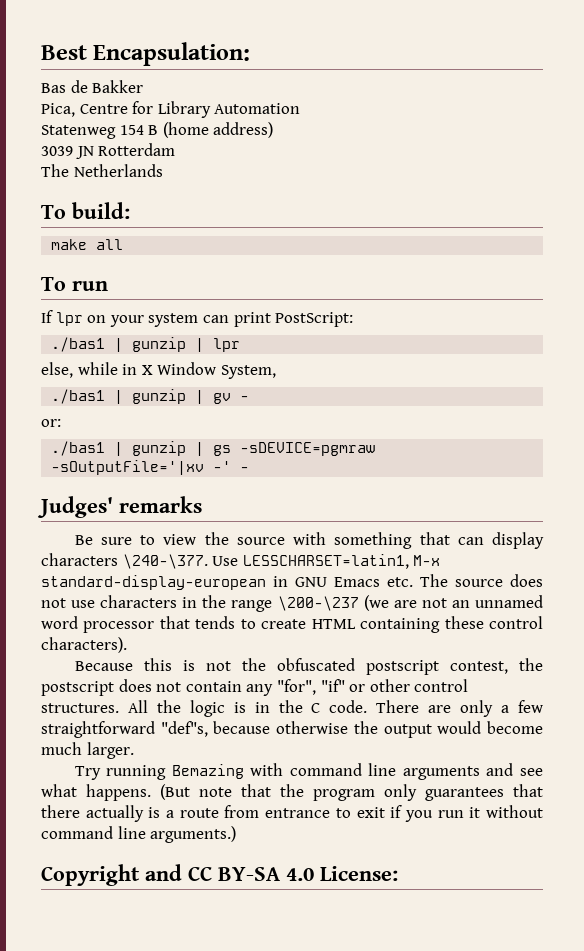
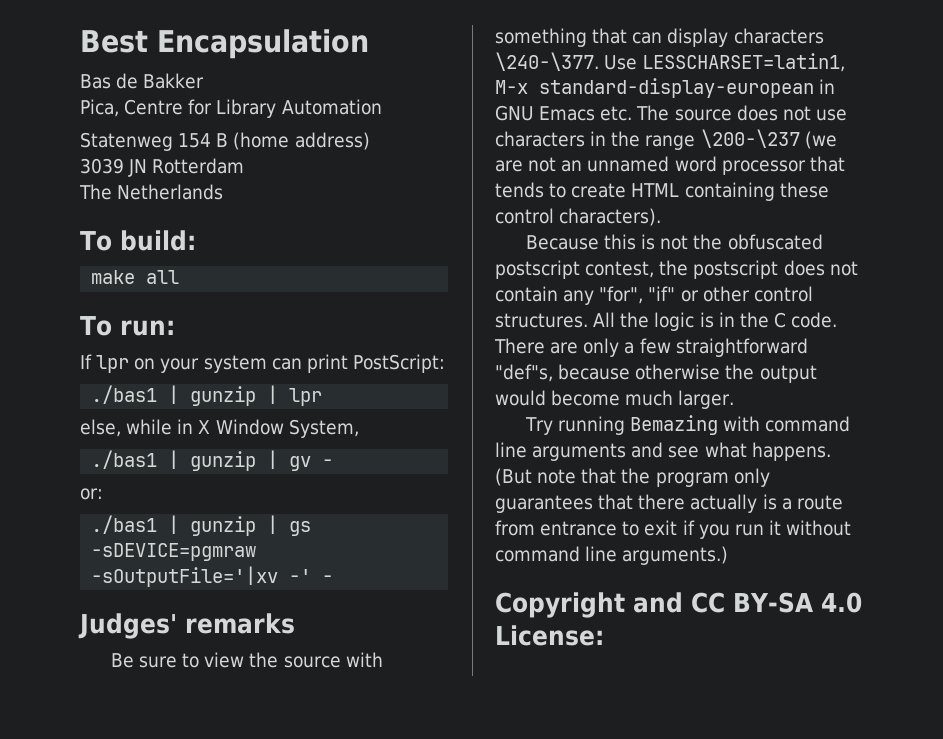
[93,42,251,66] Encapsulation: -> [157,29,369,59] Encapsulation
[72,281,108,291] run -> [119,320,175,336] run:

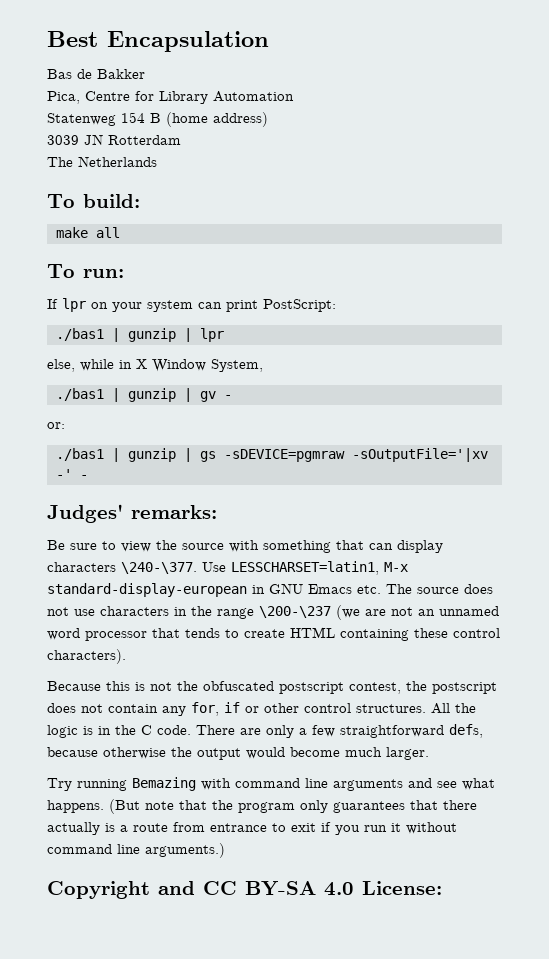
[185,613,295,634] remarks -> [131,505,217,519] remarks:
[599,286,676,304] "for", "if" -> [191,702,240,716] for, if
[495,364,553,382] "def"s, -> [449,724,483,738] defs,

